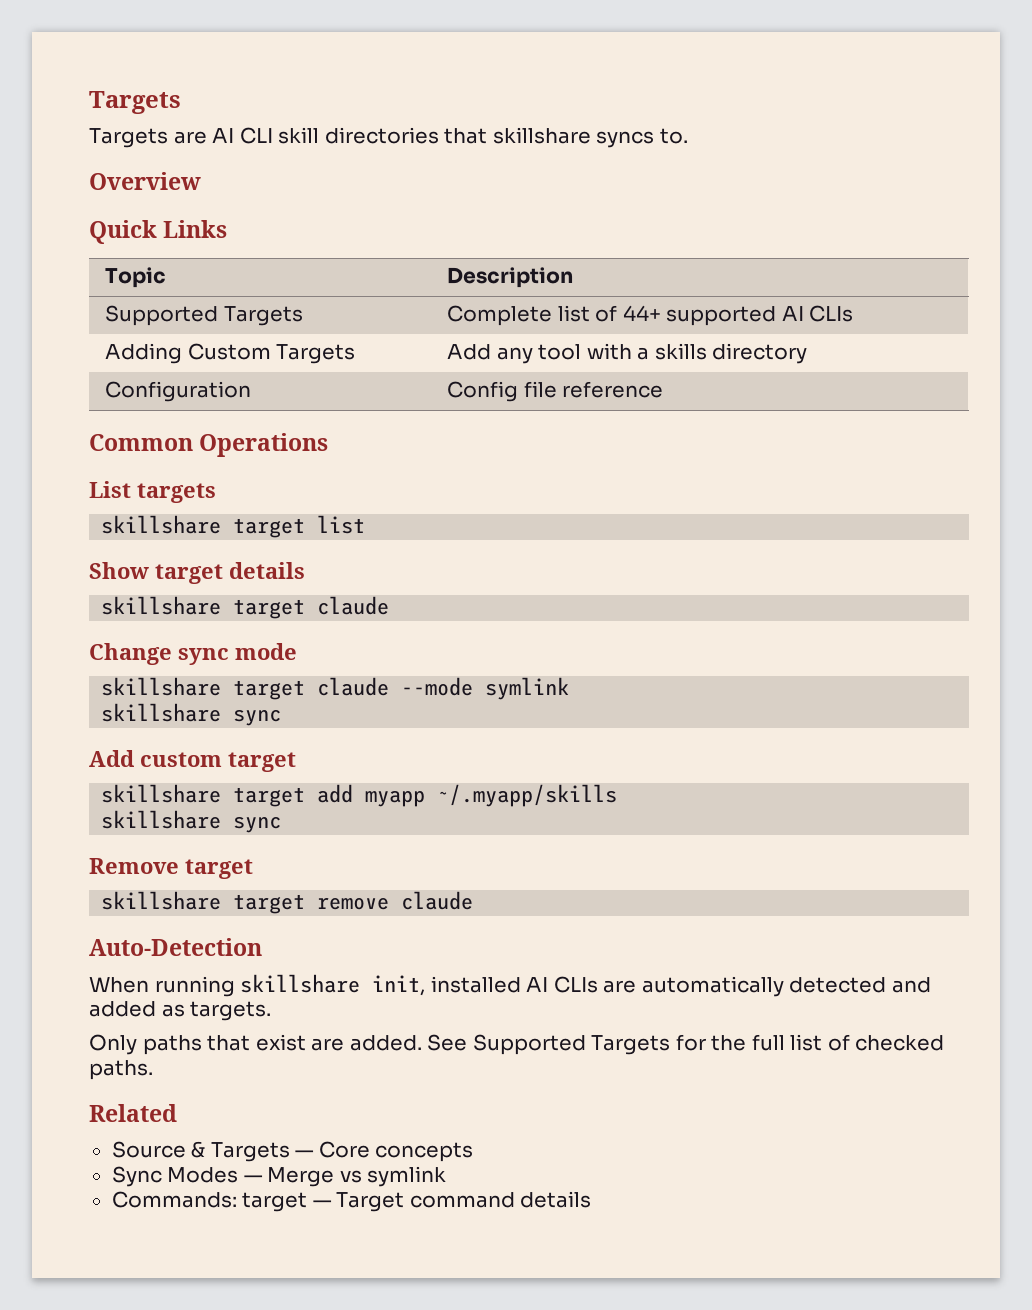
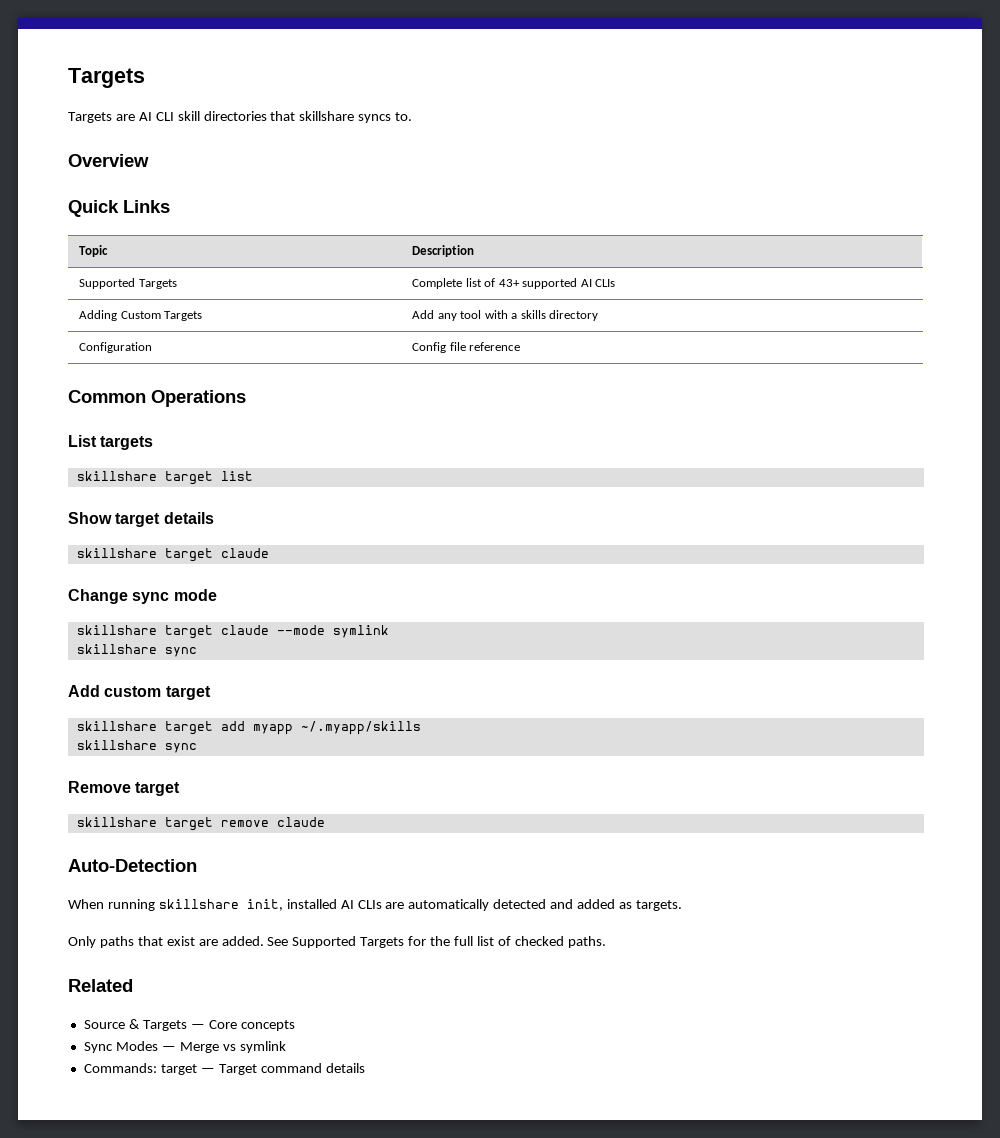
[622,305,661,321] 44+ -> [498,279,520,287] 43+

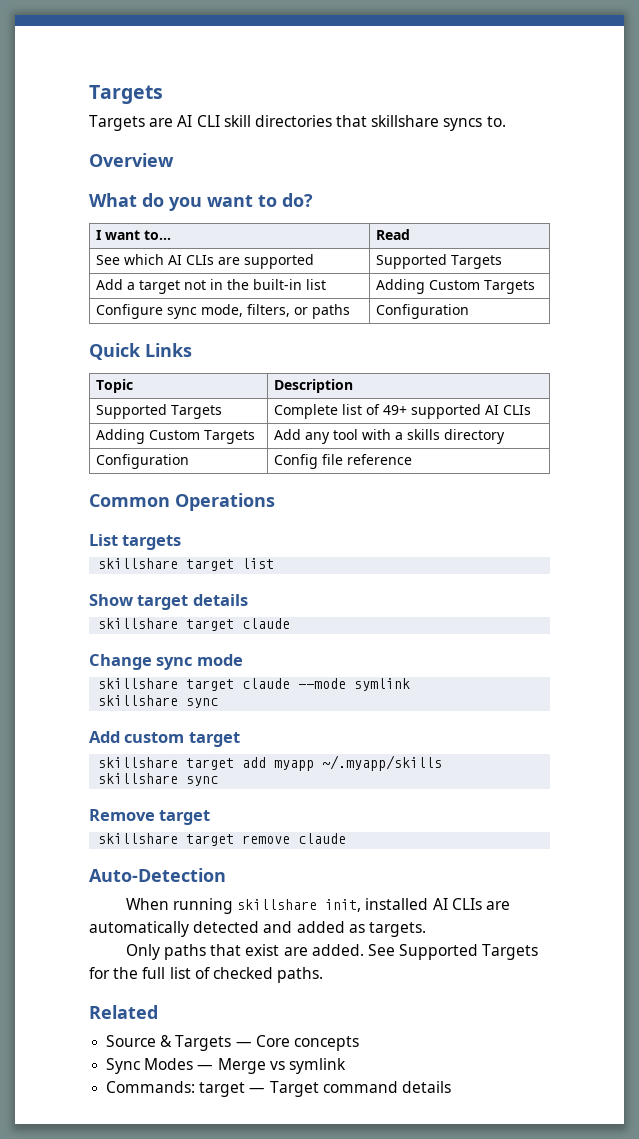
(149, 160) none -> [89,193,313,211] [95,230,171,240] [375,229,410,240] [95,254,314,269] [375,254,502,269] [95,279,326,294] [375,279,535,294] [95,304,350,319] [375,304,469,319] // What do you want to do? // I want to... | Read // See which AI CLIs are supported | Supported Targets // Add a target not in the built-in list | Adding Custom Targets // Configure sync mode, filters, or paths | Configuration
[498,279,520,287] 43+ -> [382,405,407,415] 49+

